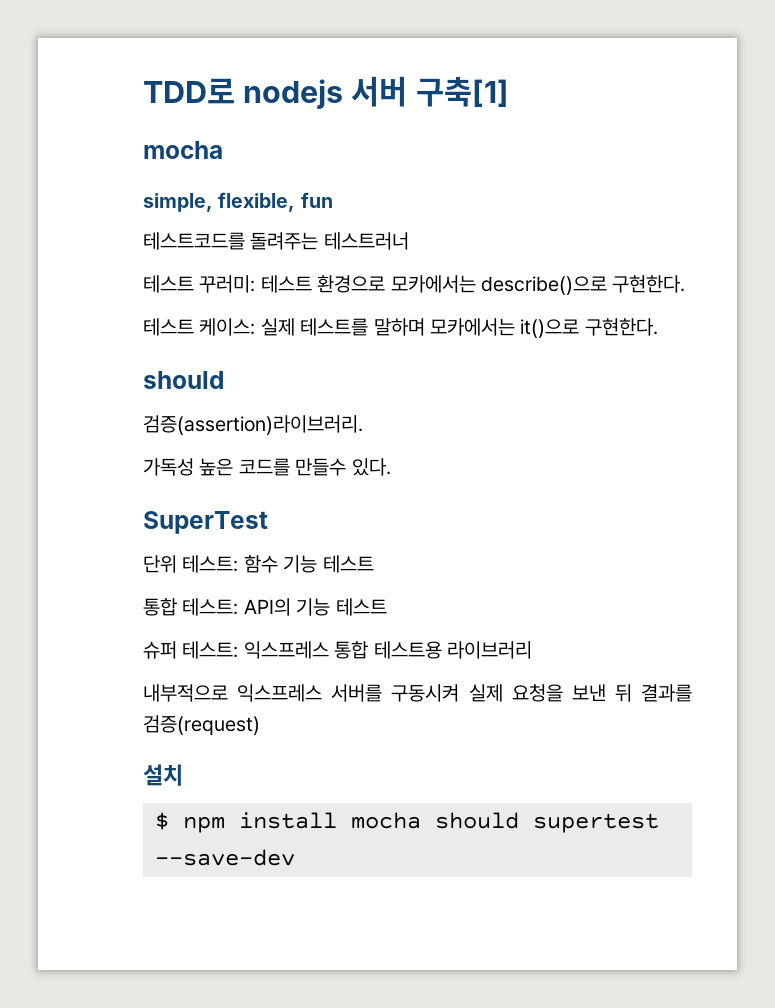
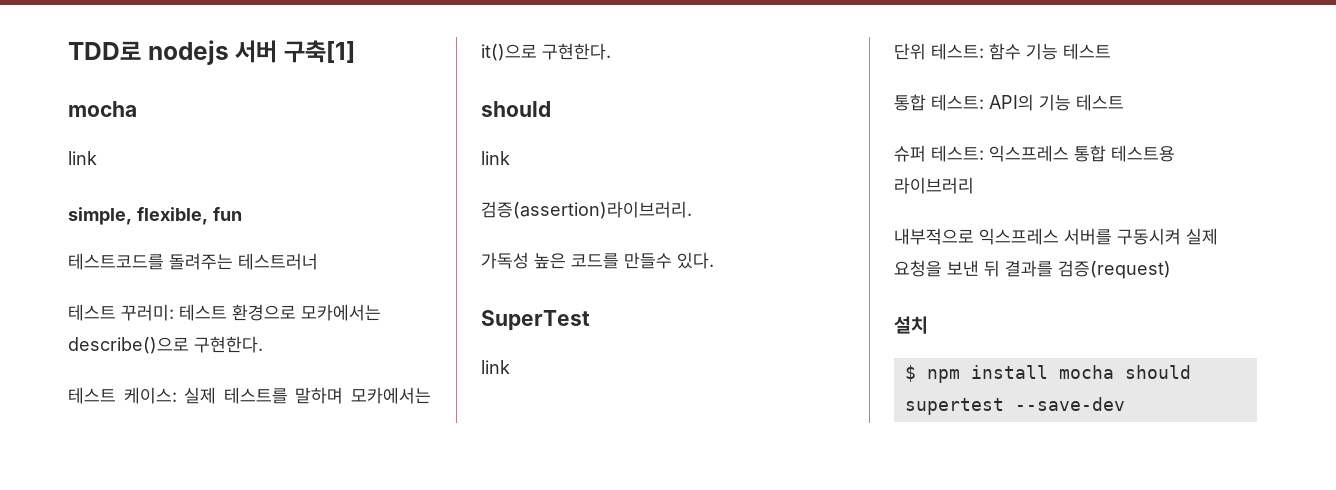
(223, 150) none -> [68,151,97,165] // link
(224, 380) none -> [481,151,510,165] // link
(268, 522) none -> [481,360,510,374] // link

